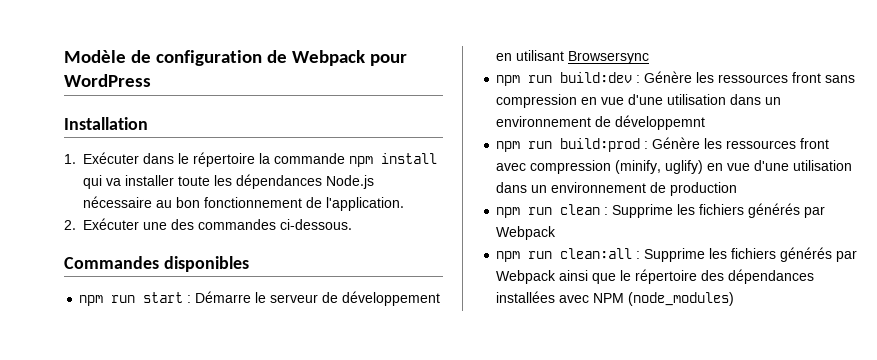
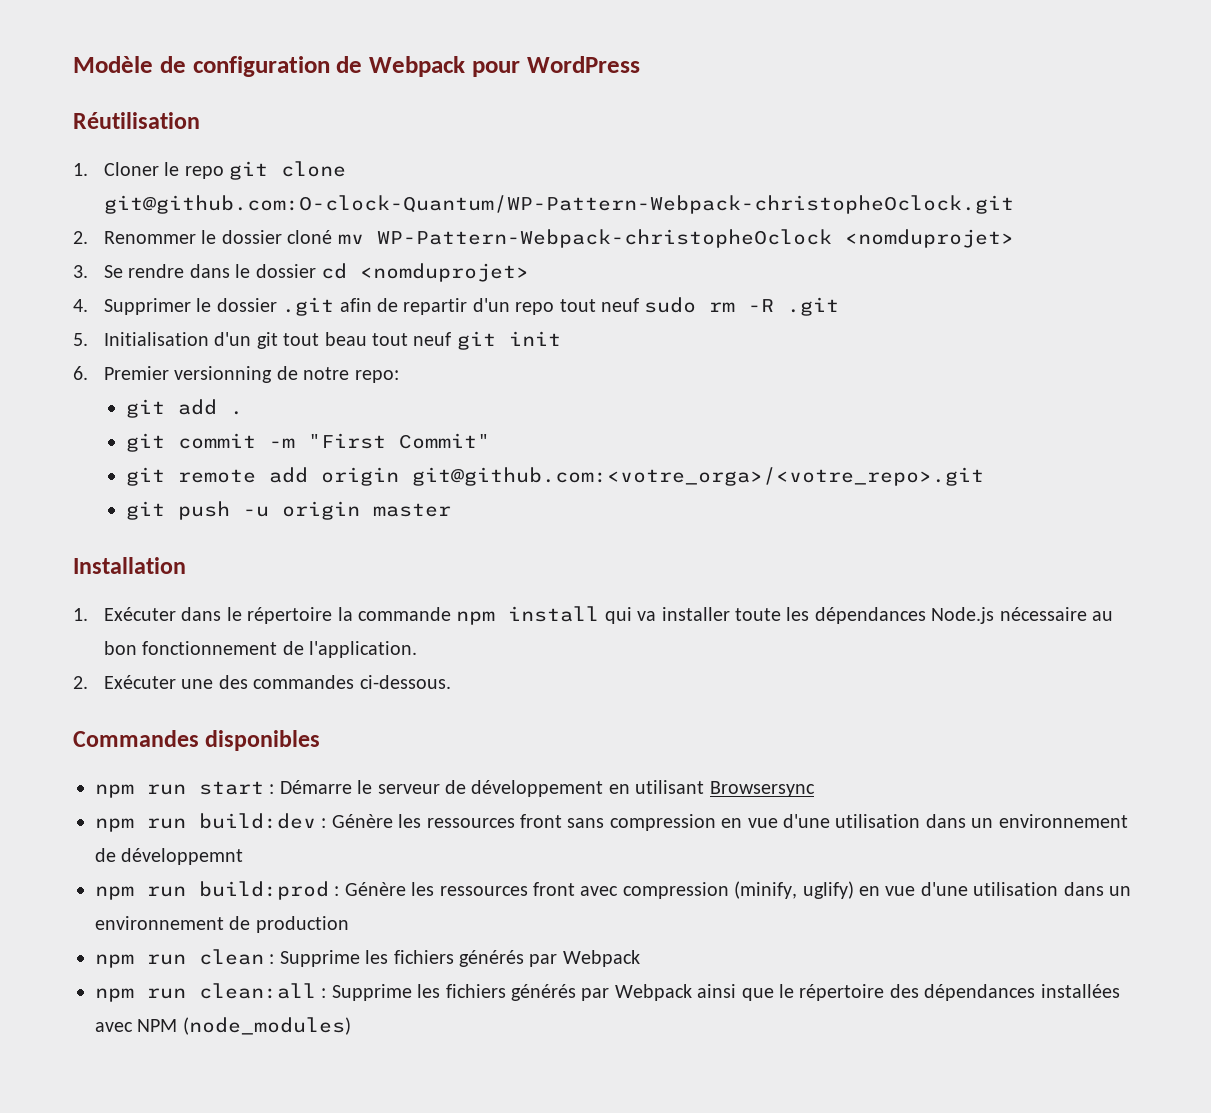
(151, 80) none -> [73,112,200,129] [73,161,347,180] [103,195,1014,214] [73,229,1014,248] [73,263,529,282] [73,297,840,316] [73,331,561,350] [73,366,399,383] [125,399,243,418] [125,433,490,452] [125,467,984,486] [125,501,451,520] // Réutilisation // 1. Cloner le repo git clone git@github.com:O-clock-Quantum/WP-Pattern-Webpack-christopheOclock.git // 2. Renommer le dossier cloné mv WP-Pattern-Webpack-christopheOclock <nomduprojet> // 3. Se rendre dans le dossier cd <nomduprojet> // 4. Supprimer le dossier .git afin de repartir d'un repo tout neuf sudo rm -R .git // 5. Initialisation d'un git tout beau tout neuf git init // 6. Premier versionning de notre repo: // git add . // git commit -m "First Commit" // git remote add origin git@github.com:<votre_orga>/<votre_repo>.git // git push -u origin master

